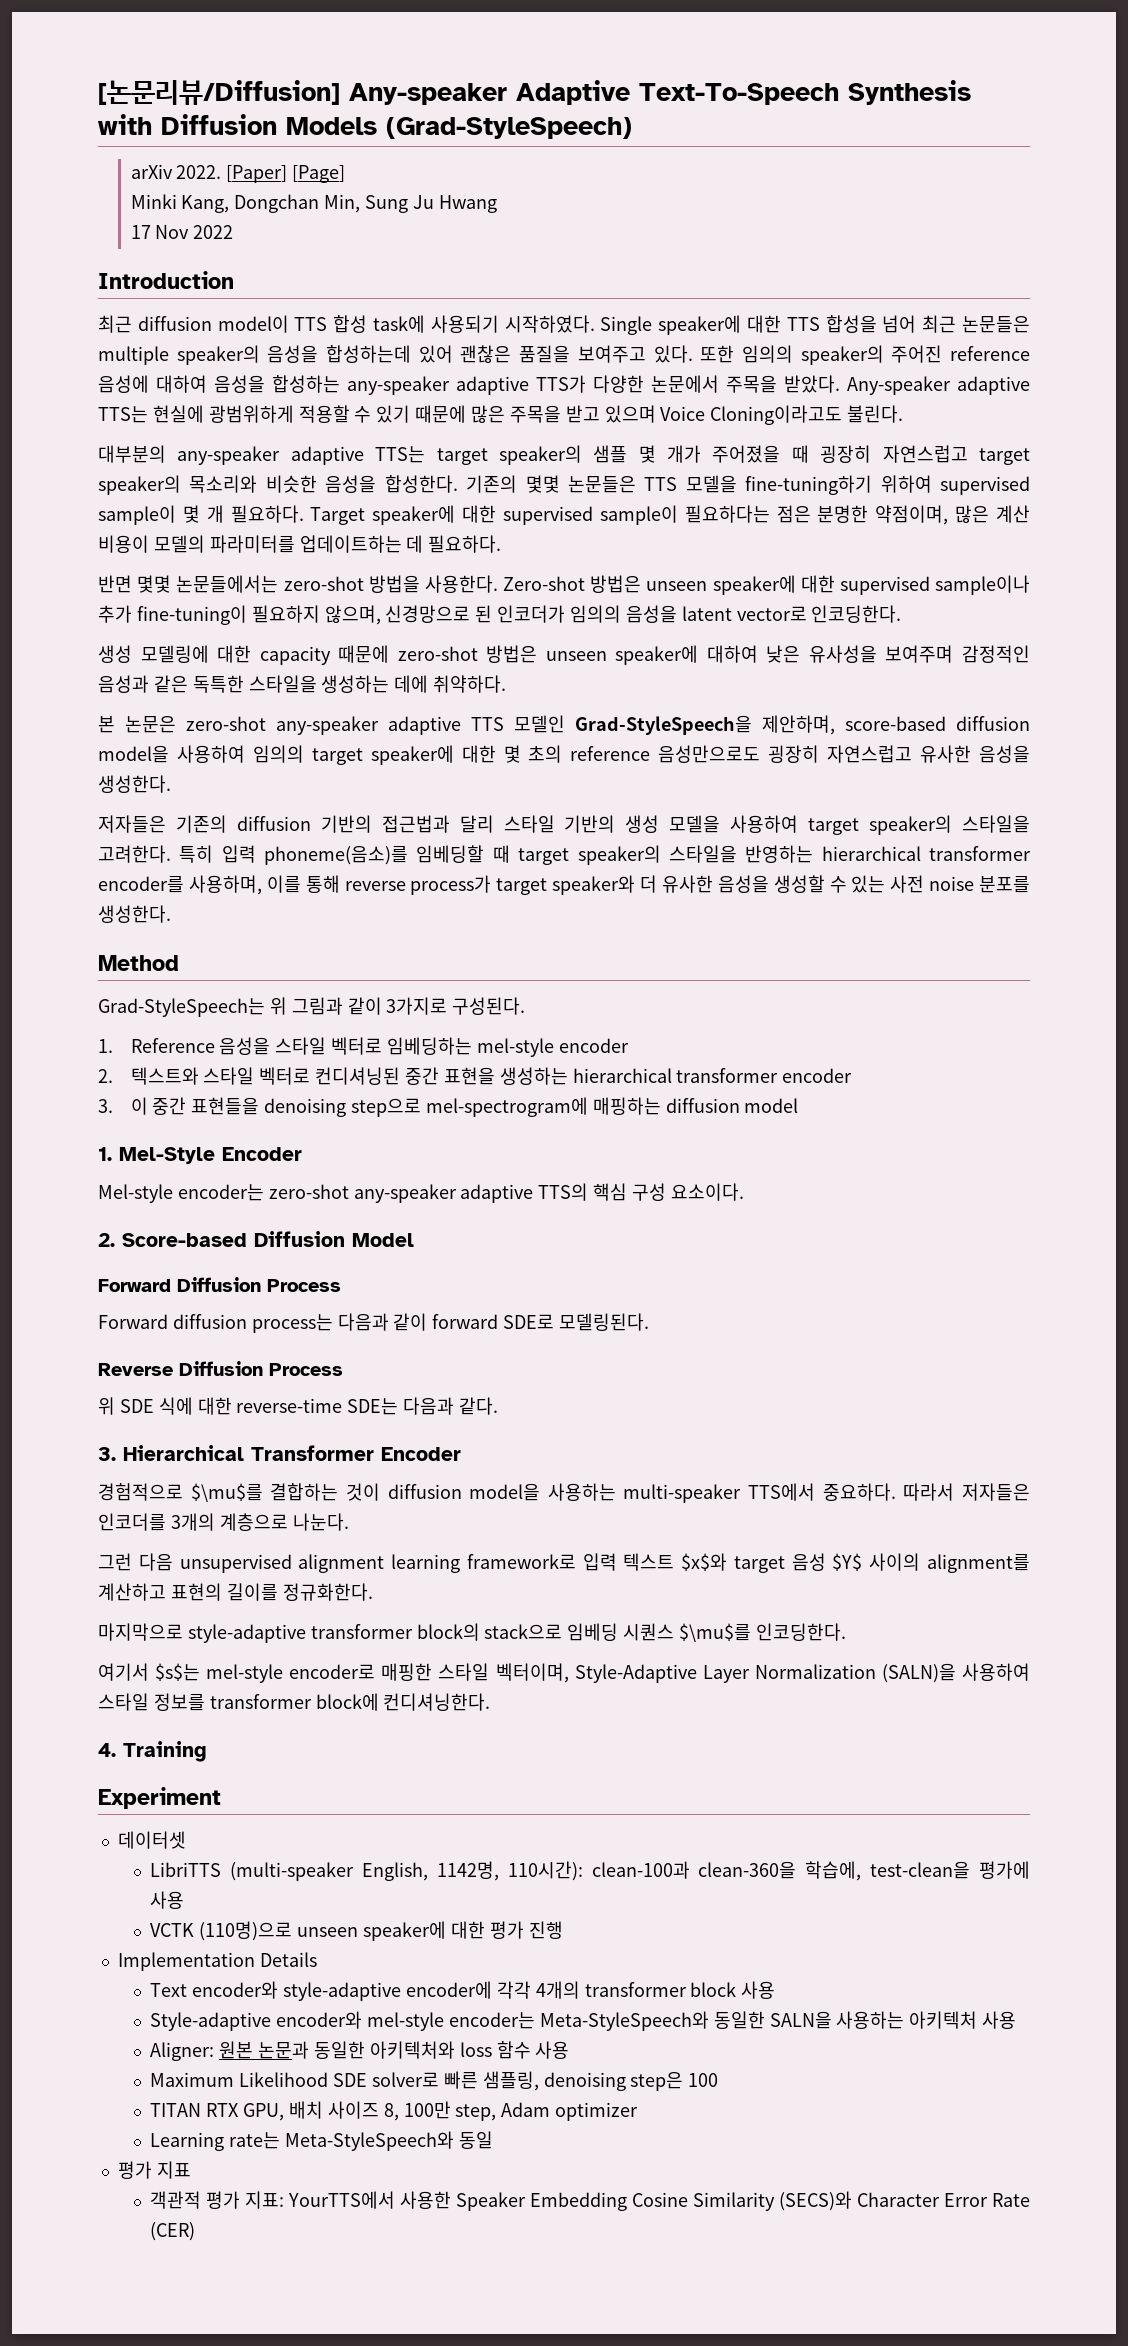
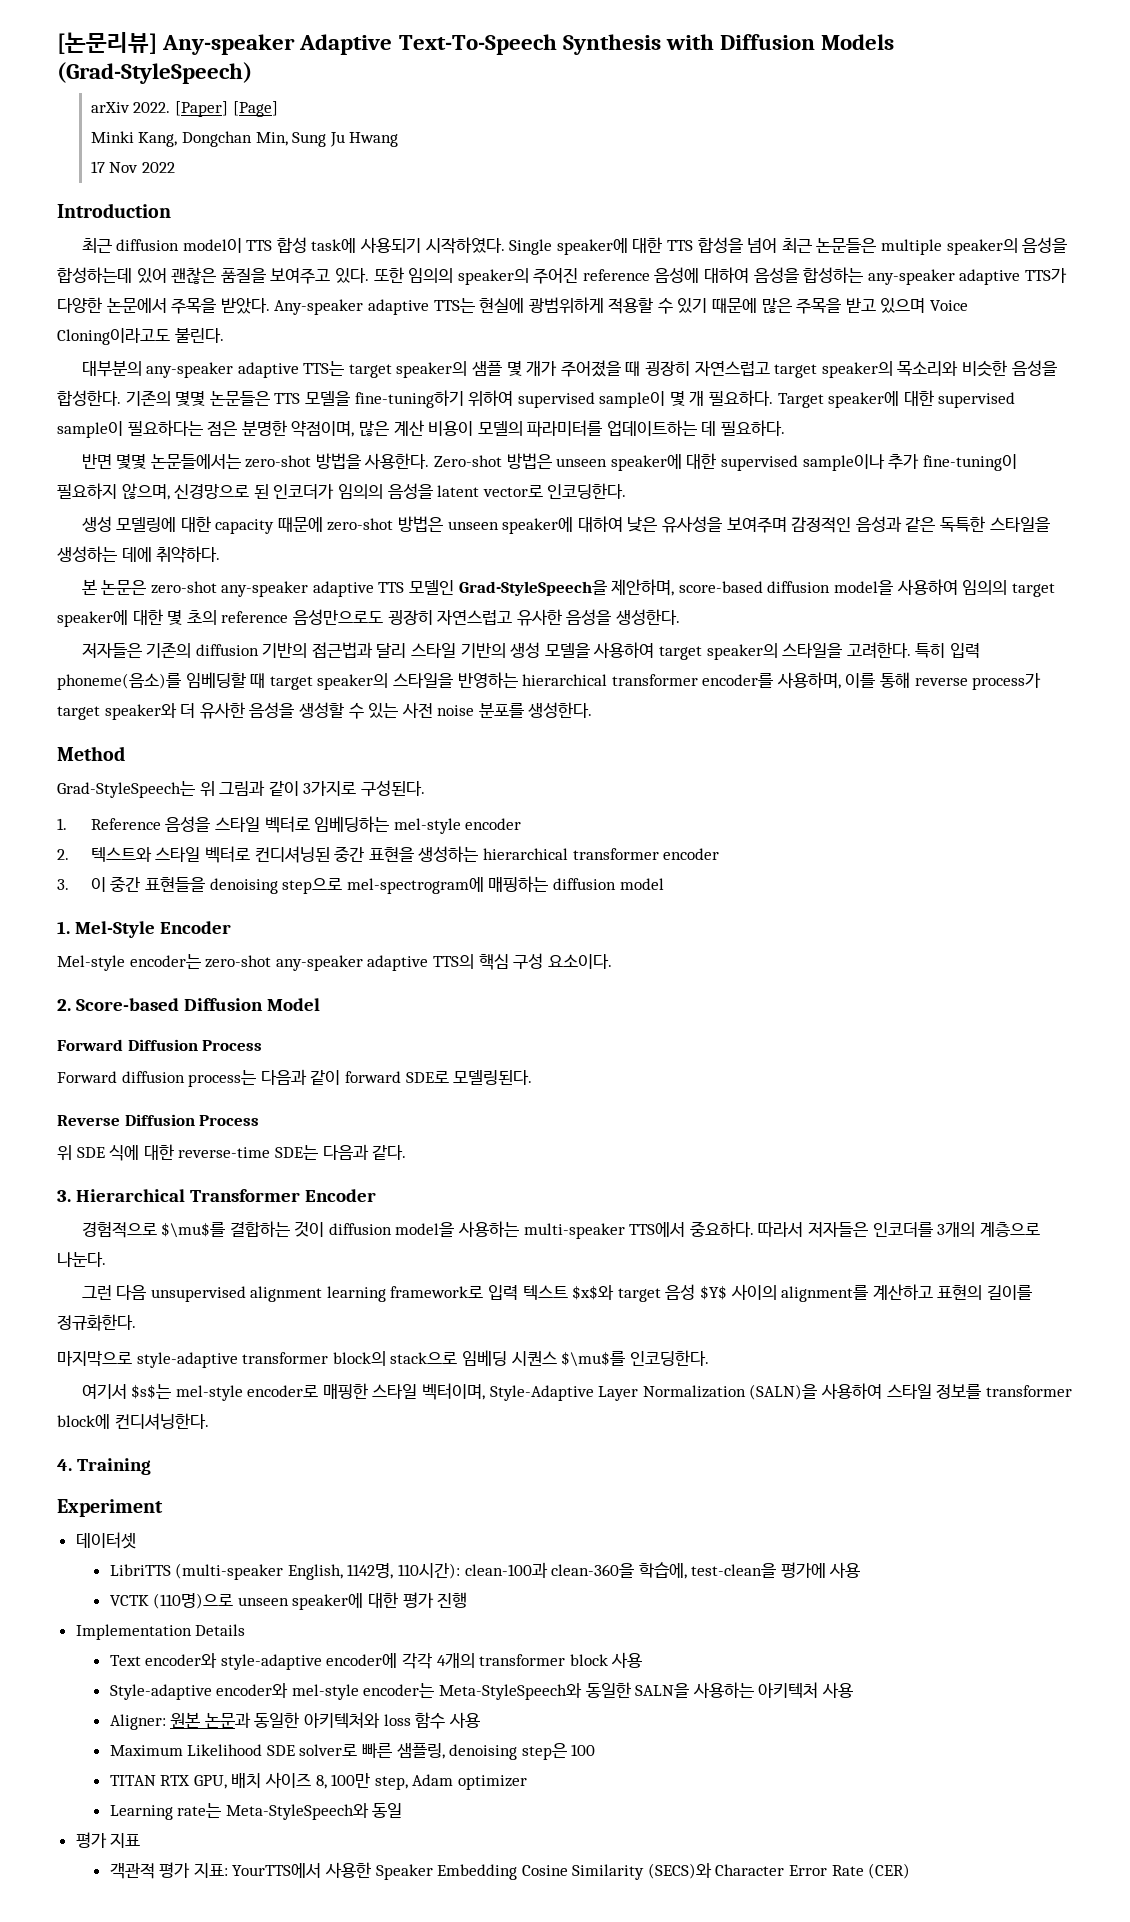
[98,80,340,105] [논문리뷰/Diffusion] -> [57,32,157,54] [논문리뷰]

